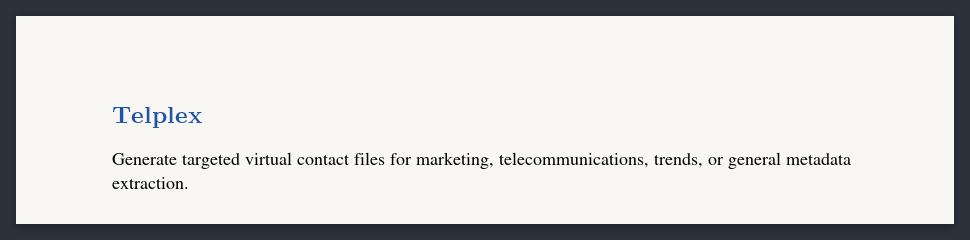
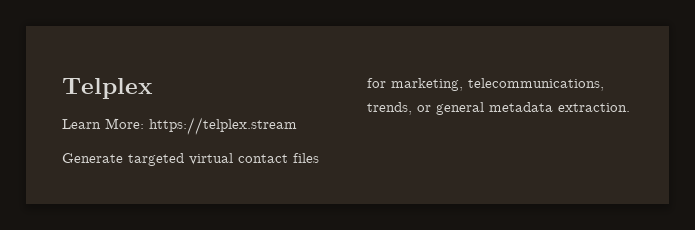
(203, 117) none -> [62,117,297,135] // Learn More: https://telplex.stream

